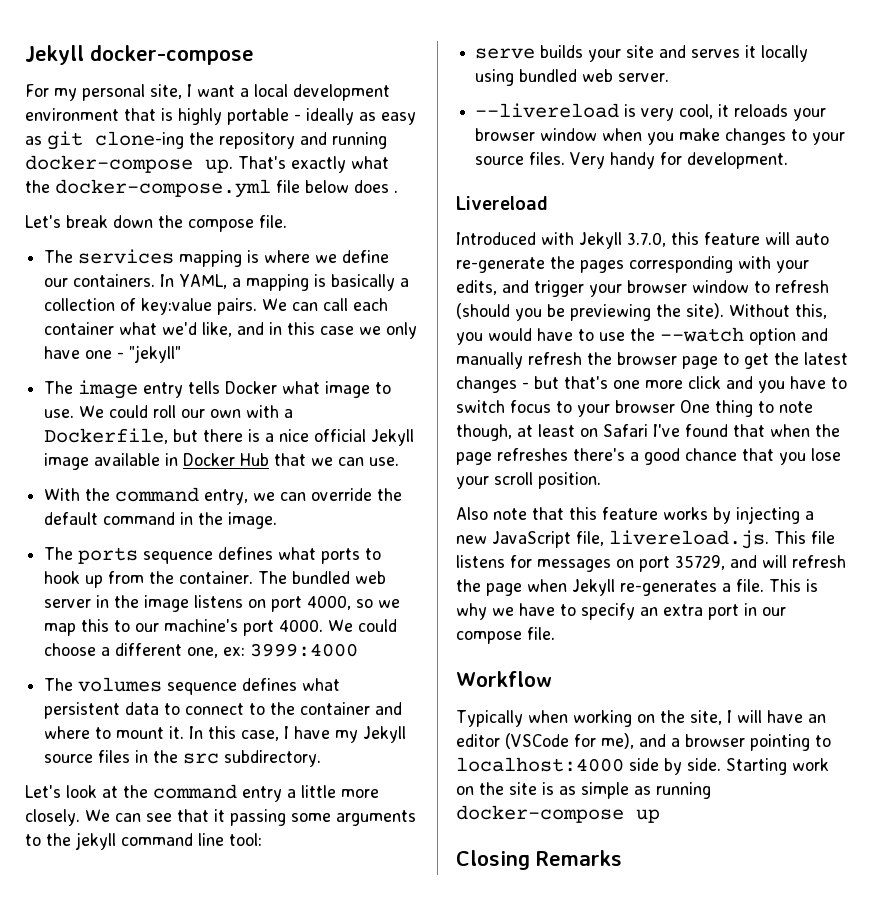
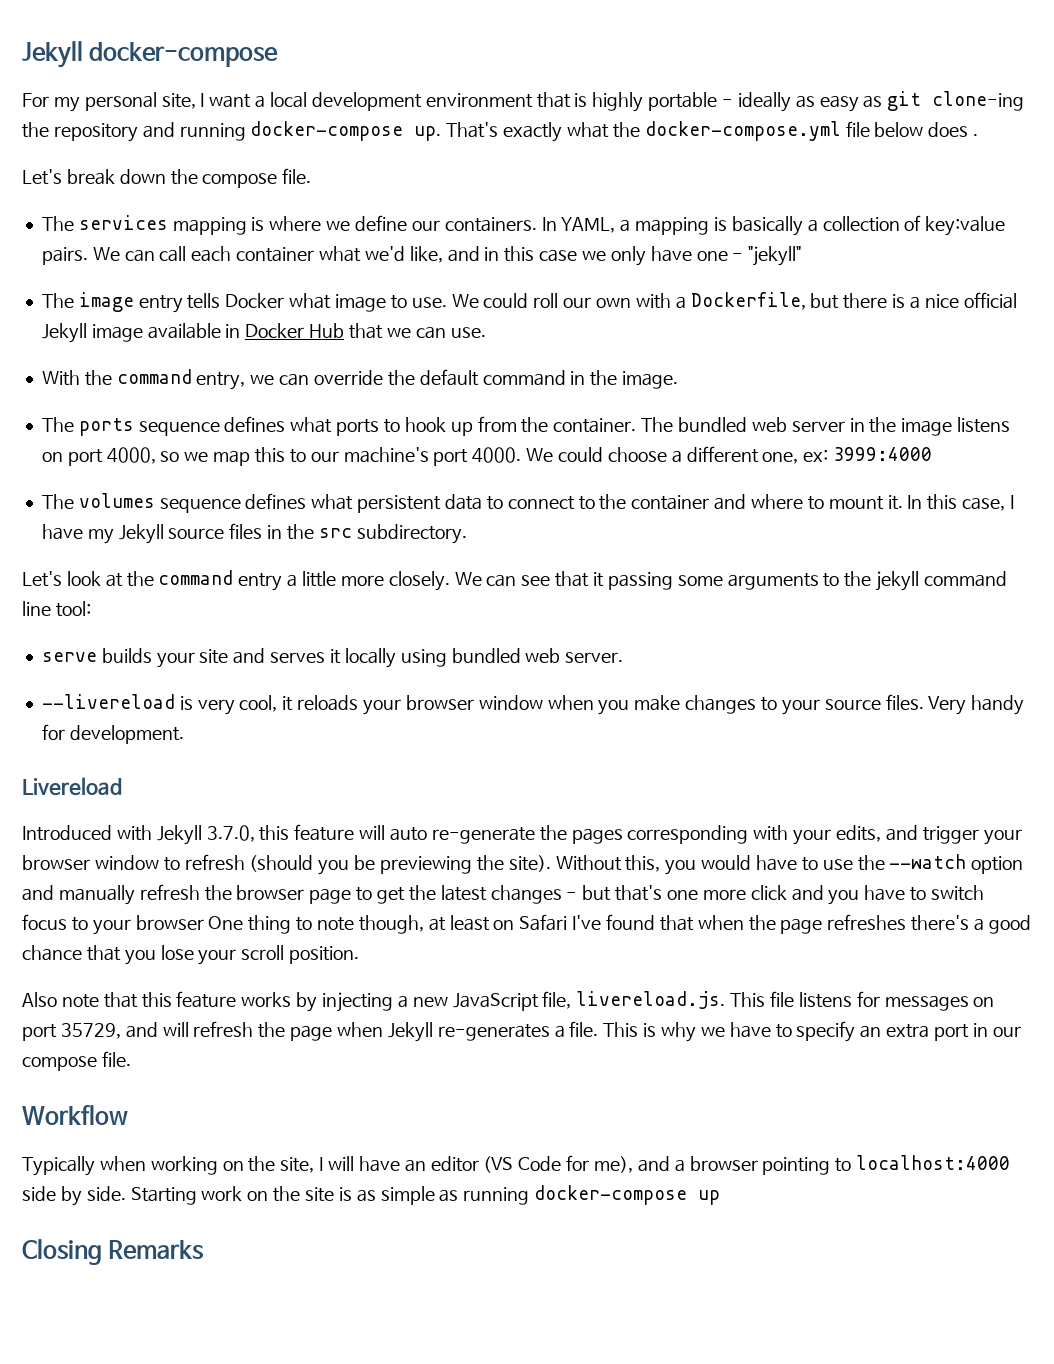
[505,733,569,749] (VSCode -> [483,1156,562,1173] (VS Code

